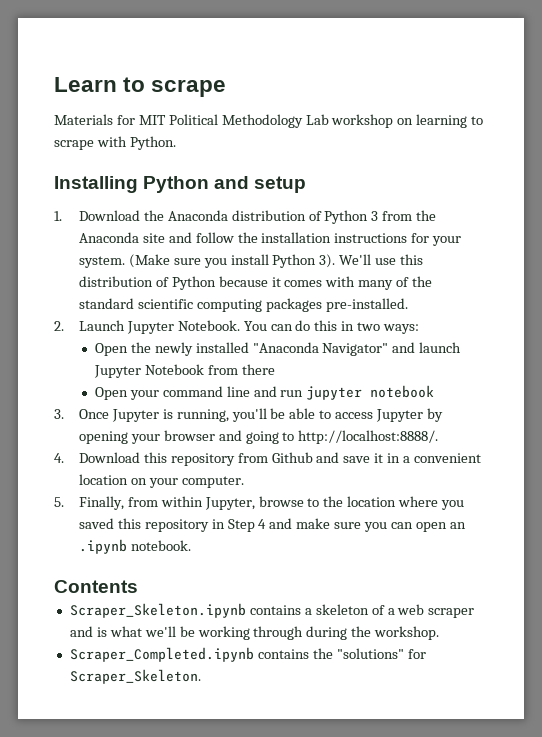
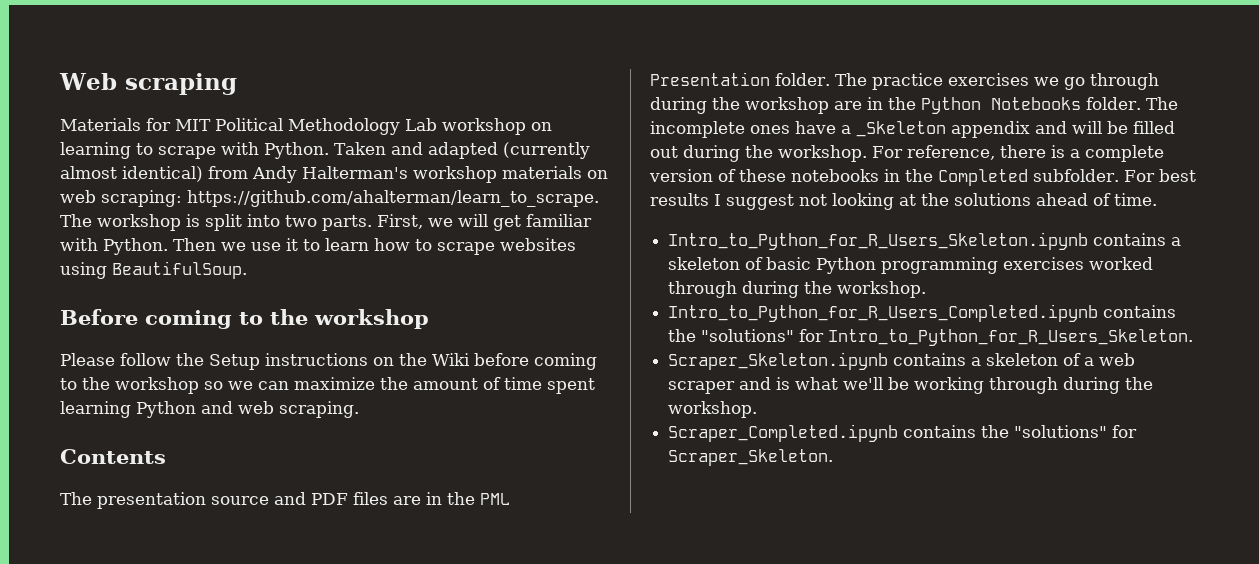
[54,77,227,97] Learn to scrape -> [59,73,237,95] Web scraping
[54,176,307,193] [54,210,437,224] [78,232,462,246] [78,254,424,268] [78,276,433,290] [78,298,408,312] [54,320,420,334] [94,342,462,356] [93,364,275,378] [94,385,435,400] [54,408,444,422] [78,430,439,444] [54,452,482,466] [78,474,244,488] [54,496,465,510] [78,518,466,532] [78,539,191,554] [54,580,138,593] // Installing Python and setup // 1. Download the Anaconda distribution of Python 3 from the Anaconda site and follow the installation instructions for your system. (Make sure you install Python 3). We'll use this distribution of Python because it comes with many of the standard scientific computing packages pre-installed. // 2. Launch Jupyter Notebook. You can do this in two ways: // Open the newly installed "Anaconda Navigator" and launch Jupyter Notebook from there // Open your command line and run jupyter notebook // 3. Once Jupyter is running, you'll be able to access Jupyter by opening your browser and going to http://localhost:8888/. // 4. Download this repository from Github and save it in a convenient location on your computer. // 5. Finally, from within Jupyter, browse to the location where you saved this repository in Step 4 and make sure you can open an .ipynb notebook. // Contents -> [334,142,590,159] [60,166,608,183] [60,190,599,207] [60,214,592,231] [60,238,576,255] [60,261,247,279] [60,309,429,329] [60,353,597,370] [60,377,595,394] [60,401,359,418] [60,449,166,464] [60,492,510,509] [650,72,1159,90] [650,97,1178,114] [650,121,1175,138] [650,145,1164,162] [649,169,1196,186] [650,193,1157,210] [668,232,1182,250] [668,257,1154,274] [668,281,927,298] [668,304,1177,322] [668,329,1194,346] Taken and adapted (currently almost identical) from Andy Halterman's workshop materials on web scraping: https://github.com/ahalterman/learn_to_scrape. The workshop is split into two parts. First, we will get familiar with Python. Then we use it to learn how to scrape websites using BeautifulSoup. // Before coming to the workshop // Please follow the Setup instructions on the Wiki before coming to the workshop so we can maximize the amount of time spent learning Python and web scraping. // Contents // The presentation source and PDF files are in the PML Presentation folder. The practice exercises we go through during the workshop are in the Python Notebooks folder. The incomplete ones have a _Skeleton appendix and will be filled out during the workshop. For reference, there is a complete version of these notebooks in the Completed subfolder. For best results I suggest not looking at the solutions ahead of time. // Intro_to_Python_for_R_Users_Skeleton.ipynb contains a skeleton of basic Python programming exercises worked through during the workshop. // Intro_to_Python_for_R_Users_Completed.ipynb contains the "solutions" for Intro_to_Python_for_R_Users_Skeleton.

